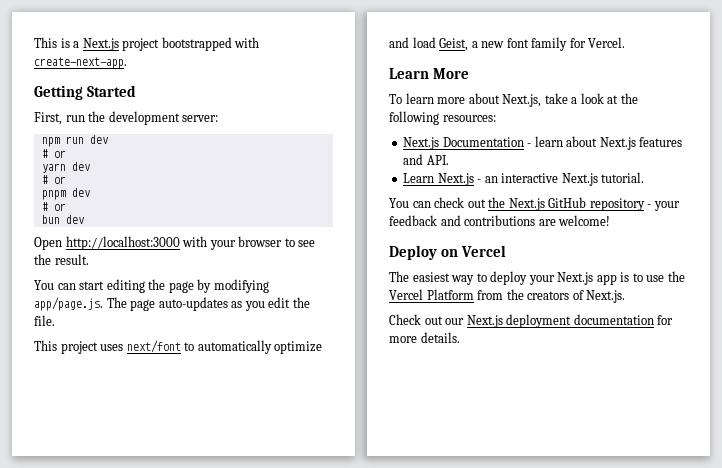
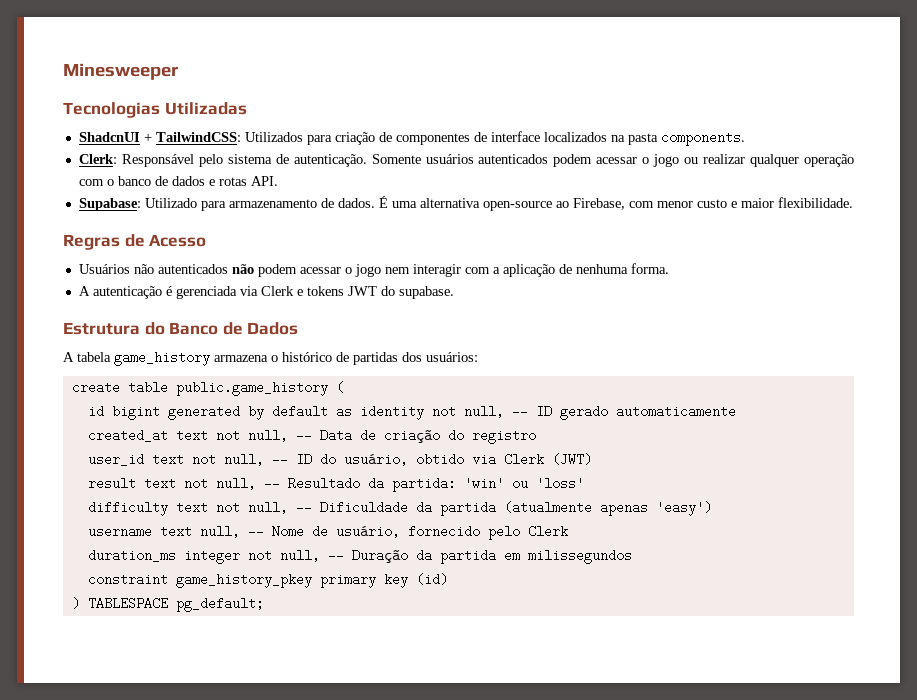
[34,37,260,51] [34,57,127,69] [34,85,136,100] [34,111,219,125] [41,135,108,147] [41,149,66,158] [41,162,90,173] [41,175,66,184] [41,188,90,200] [41,202,66,211] [41,215,84,224] [34,236,316,250] [34,254,89,265] [34,279,269,293] [34,297,310,311] [34,315,55,326] [34,340,323,354] [389,37,626,51] [389,68,469,79] [389,93,638,107] [389,111,496,125] [403,136,683,150] [403,154,449,165] [403,172,645,186] [389,197,680,211] [389,215,611,226] [389,245,506,260] [389,271,685,285] [389,289,626,303] [389,314,674,328] [389,332,460,343] This is a Next.js project bootstrapped with create-next-app. // Getting Started // First, run the development server: // npm run dev // # or // yarn dev // # or // pnpm dev // # or // bun dev // Open http://localhost:3000 with your browser to see the result. // You can start editing the page by modifying app/page.js. The page auto-updates as you edit the file. // This project uses next/font to automatically optimize and load Geist, a new font family for Vercel. // Learn More // To learn more about Next.js, take a look at the following resources: // Next.js Documentation - learn about Next.js features and API. // Learn Next.js - an interactive Next.js tutorial. // You can check out the Next.js GitHub repository - your feedback and contributions are welcome! // Deploy on Vercel // The easiest way to deploy your Next.js app is to use the Vercel Platform from the creators of Next.js. // Check out our Next.js deployment documentation for more details. -> [63,63,179,80] [63,102,247,118] [78,131,745,146] [78,154,854,167] [78,176,278,186] [78,196,853,211] [63,234,207,250] [78,263,669,277] [78,286,454,299] [63,322,299,335] [63,351,478,366] [71,381,344,396] [87,405,736,420] [87,429,536,444] [87,453,592,466] [87,477,584,492] [87,501,712,516] [87,525,568,540] [87,549,632,564] [87,573,448,588] [71,597,264,612] Minesweeper // Tecnologias Utilizadas // ShadcnUI + TailwindCSS: Utilizados para criação de componentes de interface localizados na pasta components. // Clerk: Responsável pelo sistema de autenticação. Somente usuários autenticados podem acessar o jogo ou realizar qualquer operação com o banco de dados e rotas API. // Supabase: Utilizado para armazenamento de dados. É uma alternativa open-source ao Firebase, com menor custo e maior flexibilidade. // Regras de Acesso // Usuários não autenticados não podem acessar o jogo nem interagir com a aplicação de nenhuma forma. // A autenticação é gerenciada via Clerk e tokens JWT do supabase. // Estrutura do Banco de Dados // A tabela game_history armazena o histórico de partidas dos usuários: // create table public.game_history ( // id bigint generated by default as identity not null, -- ID gerado automaticamente // created_at text not null, -- Data de criação do registro // user_id text not null, -- ID do usuário, obtido via Clerk (JWT) // result text not null, -- Resultado da partida: 'win' ou 'loss' // difficulty text not null, -- Dificuldade da partida (atualmente apenas 'easy') // username text null, -- Nome de usuário, fornecido pelo Clerk // duration_ms integer not null, -- Duração da partida em milissegundos // constraint game_history_pkey primary key (id) // ) TABLESPACE pg_default;

